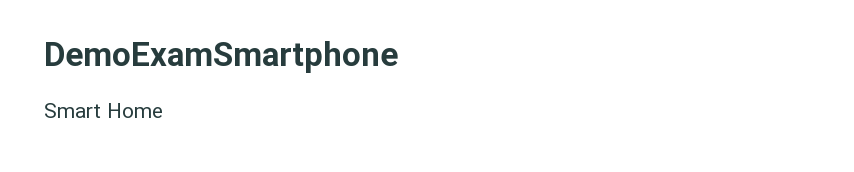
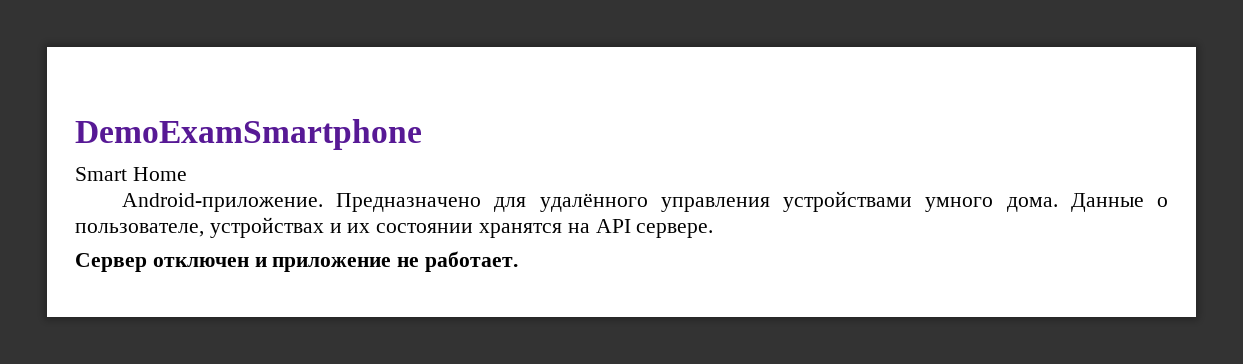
(163, 110) none -> [121,191,1169,212] [75,217,714,238] [75,251,519,272] // Android-приложение. Предназначено для удалённого управления устройствами умного дома. Данные о пользователе, устройствах и их состоянии хранятся на API сервере. // Сервер отключен и приложение не работает.

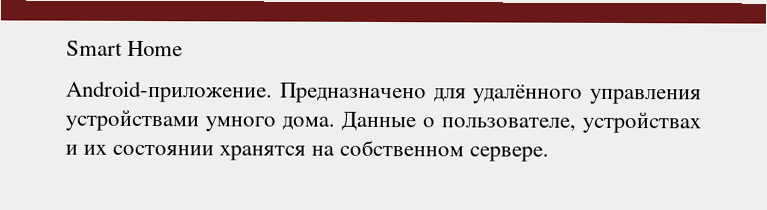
[75,119,422,150] DemoExamSmartphone // -> (66, 48) none
[595,219,631,233] API -> [339,139,465,157] собственном
[75,251,519,272] // Сервер отключен и приложение не работает. -> (550, 154) none

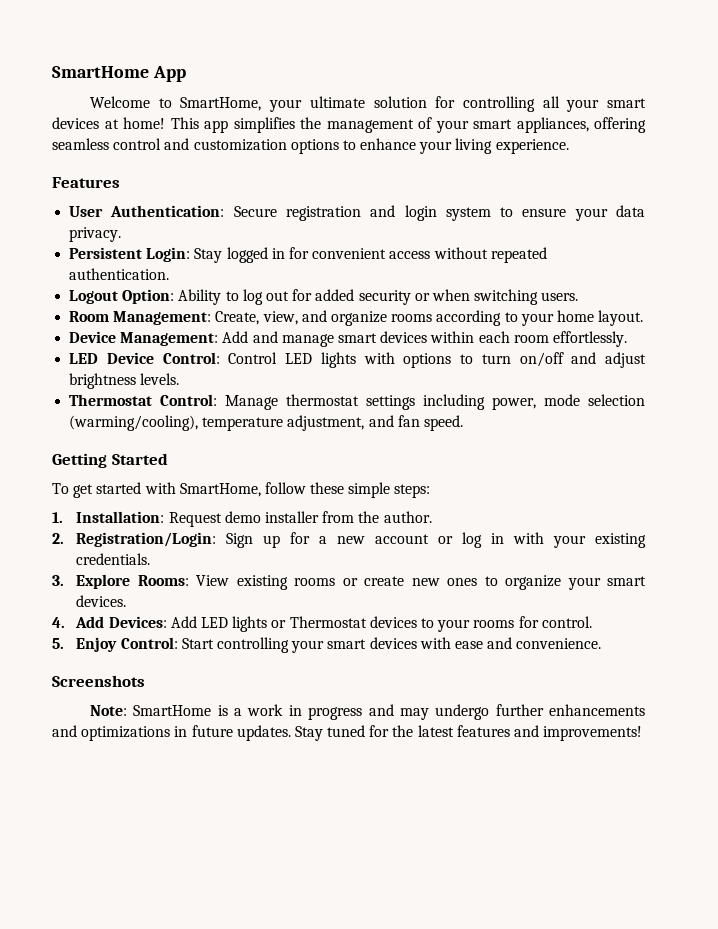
[66,40,184,57] [66,80,702,105] [65,109,701,134] [65,139,550,162] Smart Home // Android-приложение. Предназначено для удалённого управления устройствами умного дома. Данные о пользователе, устройствах и их состоянии хранятся на собственном сервере. -> [52,66,186,82] [89,96,646,112] [52,117,646,133] [52,138,569,154] [52,177,120,188] [69,205,645,221] [69,227,122,242] [69,247,547,263] [69,268,170,280] [69,289,579,305] [69,310,644,326] [69,331,627,347] [69,352,646,368] [69,373,180,389] [69,394,645,410] [69,415,463,431] [52,453,168,468] [52,482,431,498] [52,511,432,527] [52,532,647,548] [76,553,151,565] [52,574,647,590] [76,595,127,607] [52,616,592,632] [52,637,602,653] [52,675,145,687] [89,704,646,720] [52,725,643,741] SmartHome App // Welcome to SmartHome, your ultimate solution for controlling all your smart devices at home! This app simplifies the management of your smart appliances, offering seamless control and customization options to enhance your living experience. // Features // User Authentication: Secure registration and login system to ensure your data privacy. // Persistent Login: Stay logged in for convenient access without repeated authentication. // Logout Option: Ability to log out for added security or when switching users. // Room Management: Create, view, and organize rooms according to your home layout. // Device Management: Add and manage smart devices within each room effortlessly. // LED Device Control: Control LED lights with options to turn on/off and adjust brightness levels. // Thermostat Control: Manage thermostat settings including power, mode selection (warming/cooling), temperature adjustment, and fan speed. // Getting Started // To get started with SmartHome, follow these simple steps: // 1. Installation: Request demo installer from the author. // 2. Registration/Login: Sign up for a new account or log in with your existing credentials. // 3. Explore Rooms: View existing rooms or create new ones to organize your smart devices. // 4. Add Devices: Add LED lights or Thermostat devices to your rooms for control. // 5. Enjoy Control: Start controlling your smart devices with ease and convenience. // Screenshots // Note: SmartHome is a work in progress and may undergo further enhancements and optimizations in future updates. Stay tuned for the latest features and improvements!

